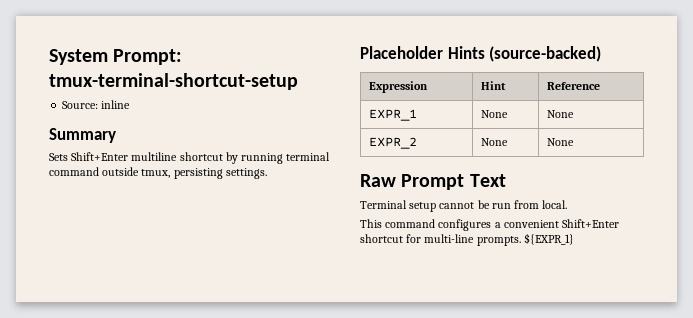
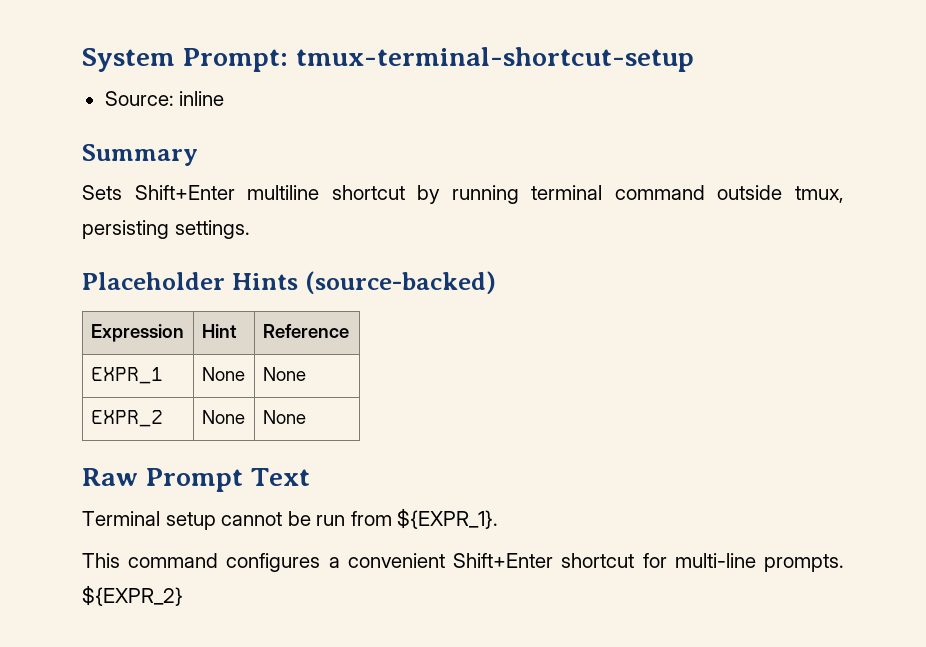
[542,200,568,209] local. -> [397,508,499,529] ${EXPR_1}.
[523,233,574,245] ${EXPR_1} -> [82,585,183,606] ${EXPR_2}

